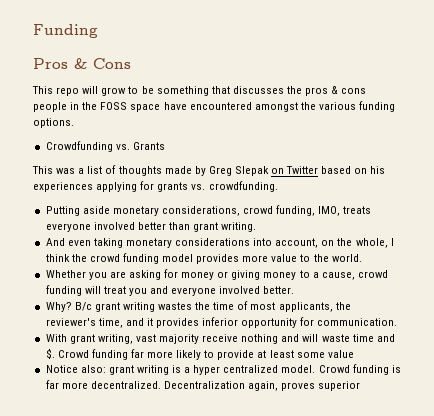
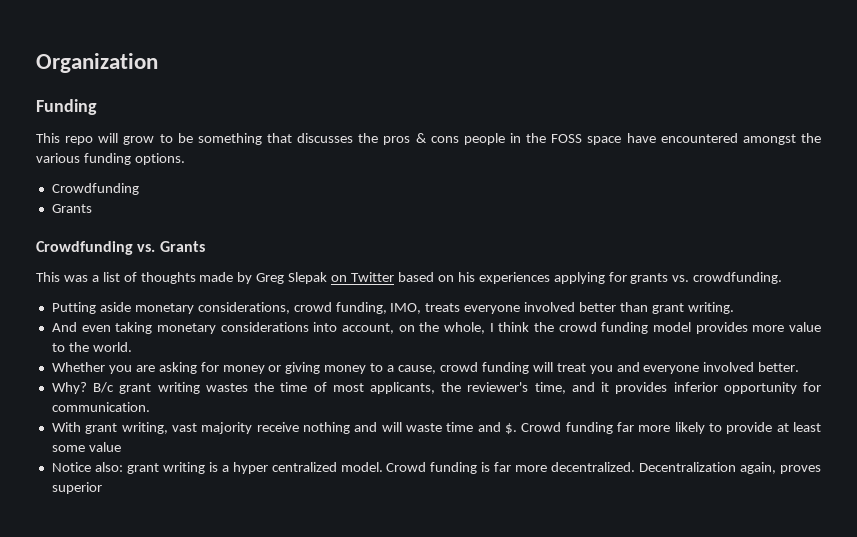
(33, 31) none -> [36,53,158,73] Organization //
[33,58,131,69] // Pros & Cons -> (97, 107) none
(113, 146) none -> [51,204,92,213] [36,241,133,255] // Grants // Crowdfunding

